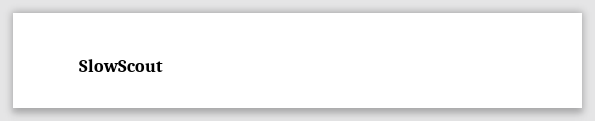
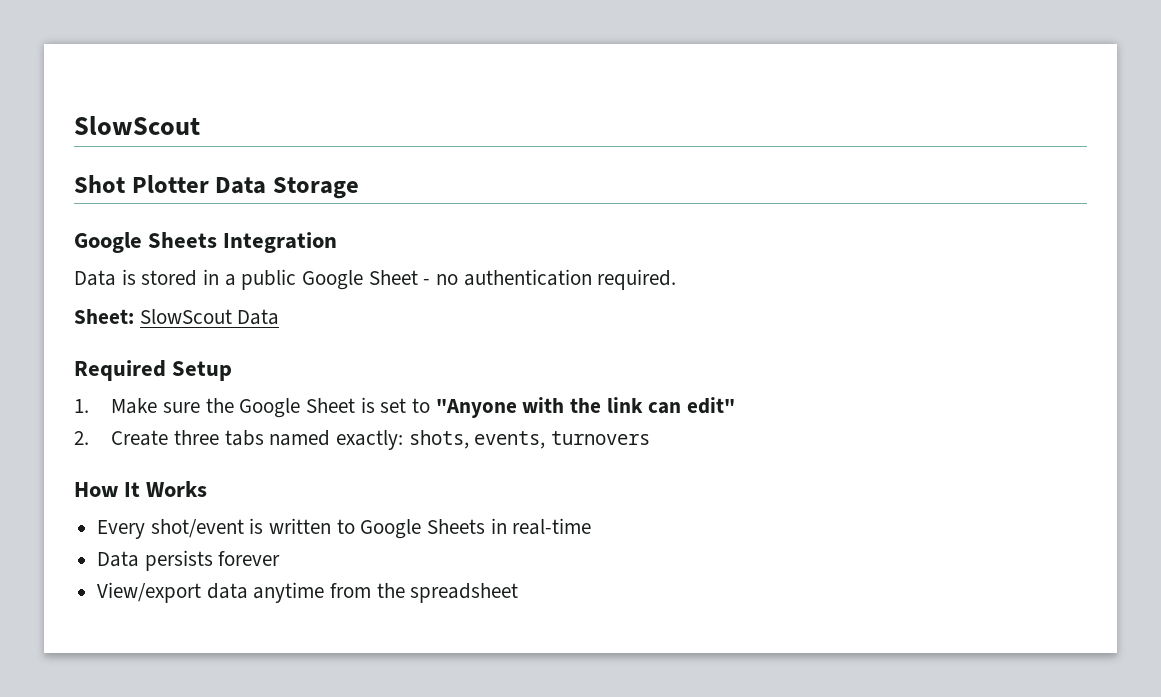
[79,59,163,72] SlowScout -> [74,116,200,135] [74,175,359,199] [74,232,338,253] [74,269,677,290] [74,309,280,325] [74,360,233,381] [74,397,735,418] [74,430,650,450] [74,481,208,497] [97,518,592,539] [97,550,281,571] [97,582,519,603] SlowScout // Shot Plotter Data Storage // Google Sheets Integration // Data is stored in a public Google Sheet - no authentication required. // Sheet: SlowScout Data // Required Setup // 1. Make sure the Google Sheet is set to "Anyone with the link can edit" // 2. Create three tabs named exactly: shots, events, turnovers // How It Works // Every shot/event is written to Google Sheets in real-time // Data persists forever // View/export data anytime from the spreadsheet

